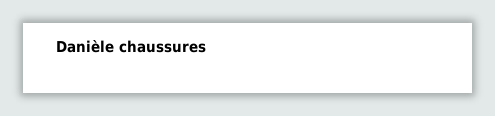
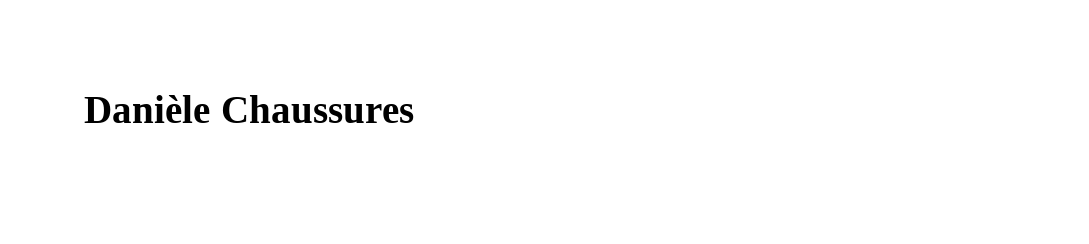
[119,40,206,53] chaussures -> [220,95,414,123] Chaussures

